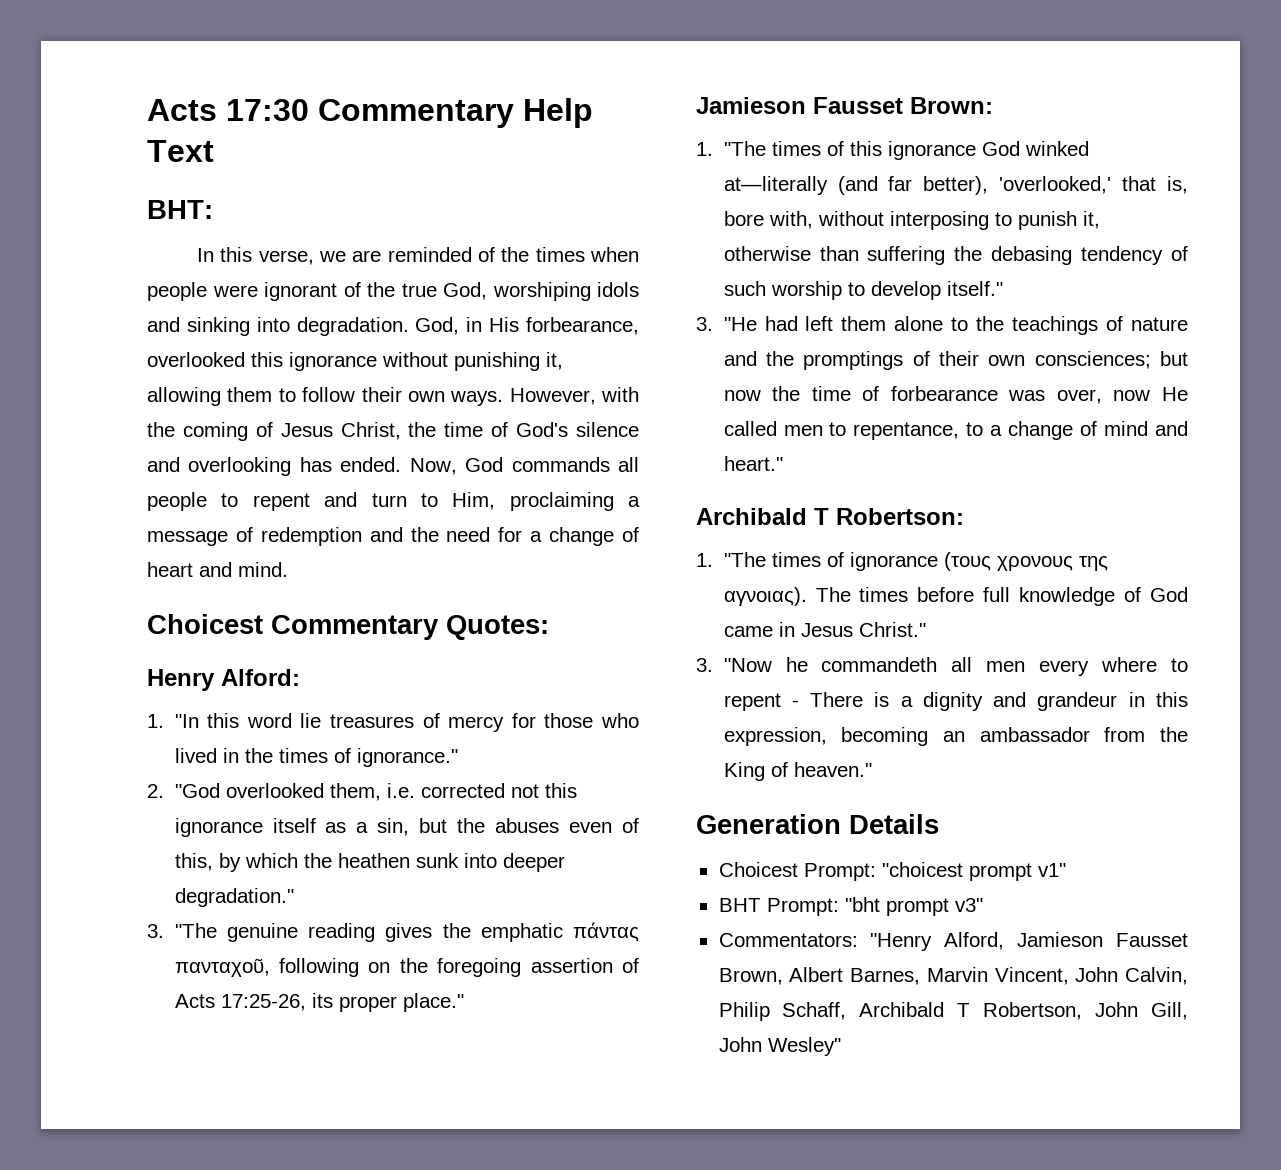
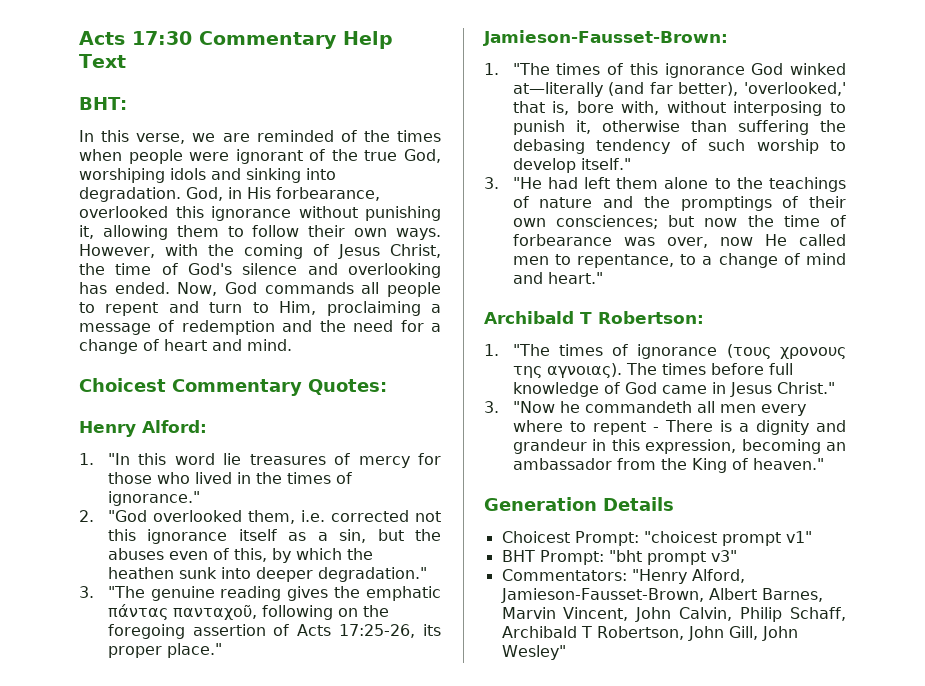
[696,97,993,114] Jamieson Fausset Brown: -> [483,30,728,46] Jamieson-Fausset-Brown:
[1017,932,1188,947] [718,968,783,985] Jamieson Fausset Brown, -> [500,588,704,603] Jamieson-Fausset-Brown,

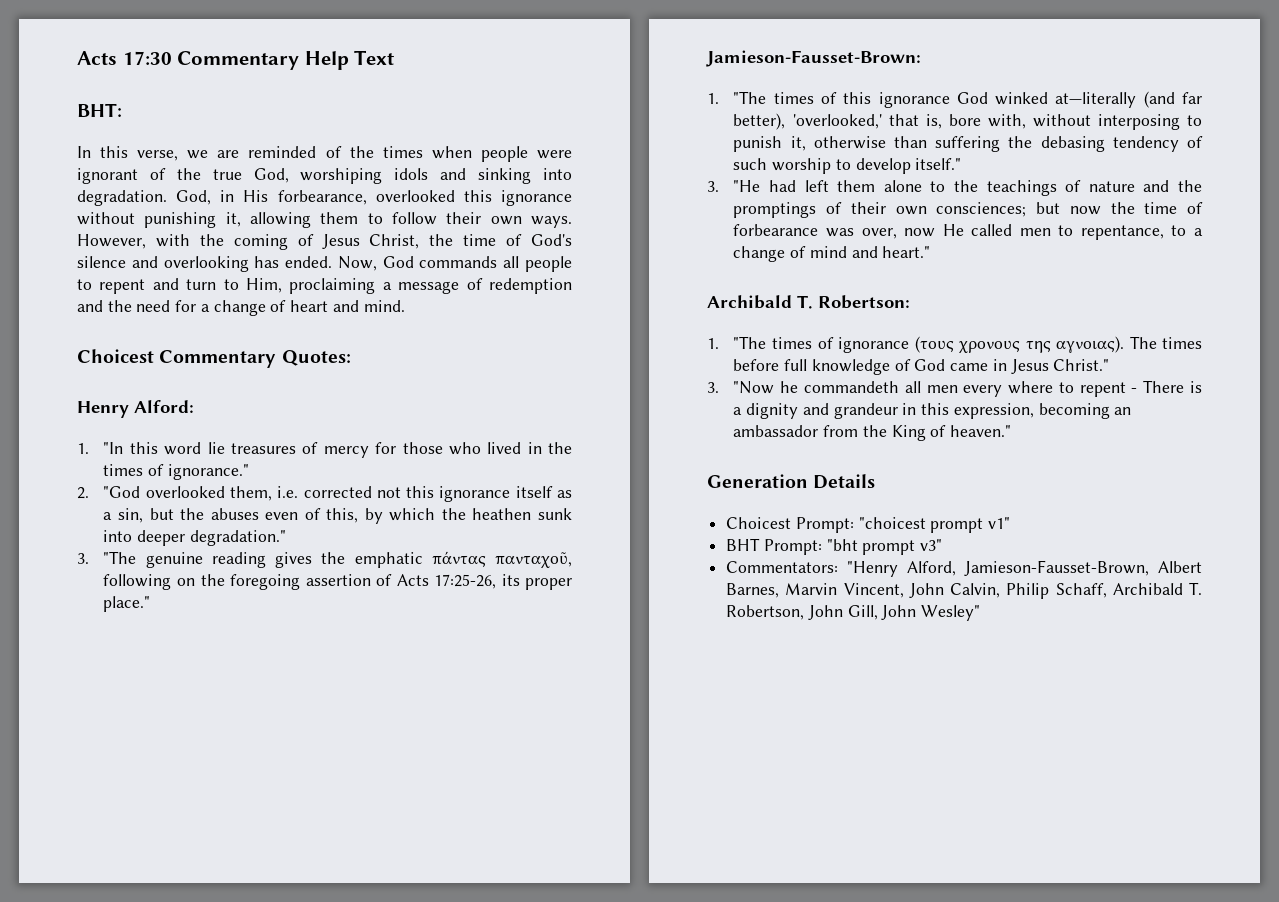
[580,312,592,324] T -> [797,295,813,309] T.
[580,626,592,638] T -> [1189,582,1202,595] T.

